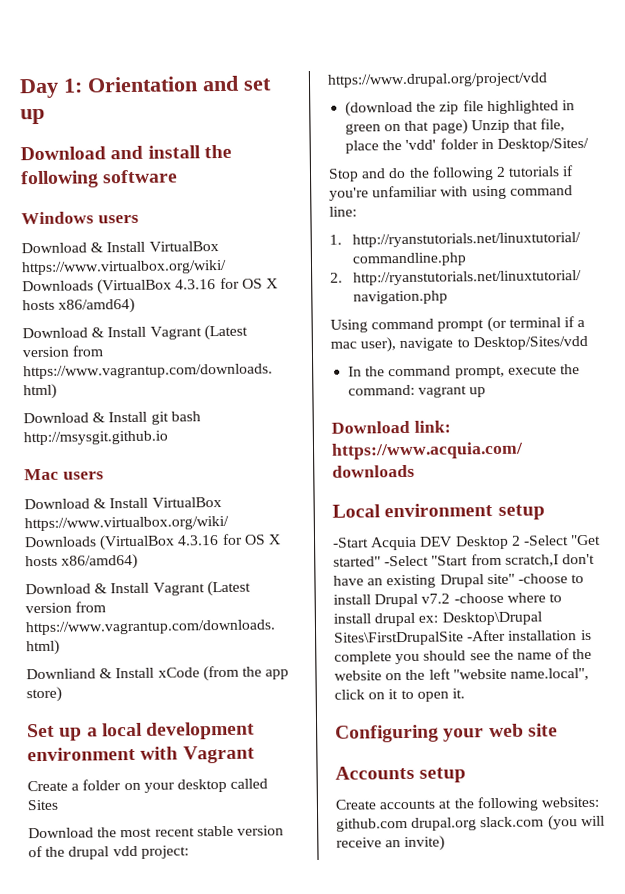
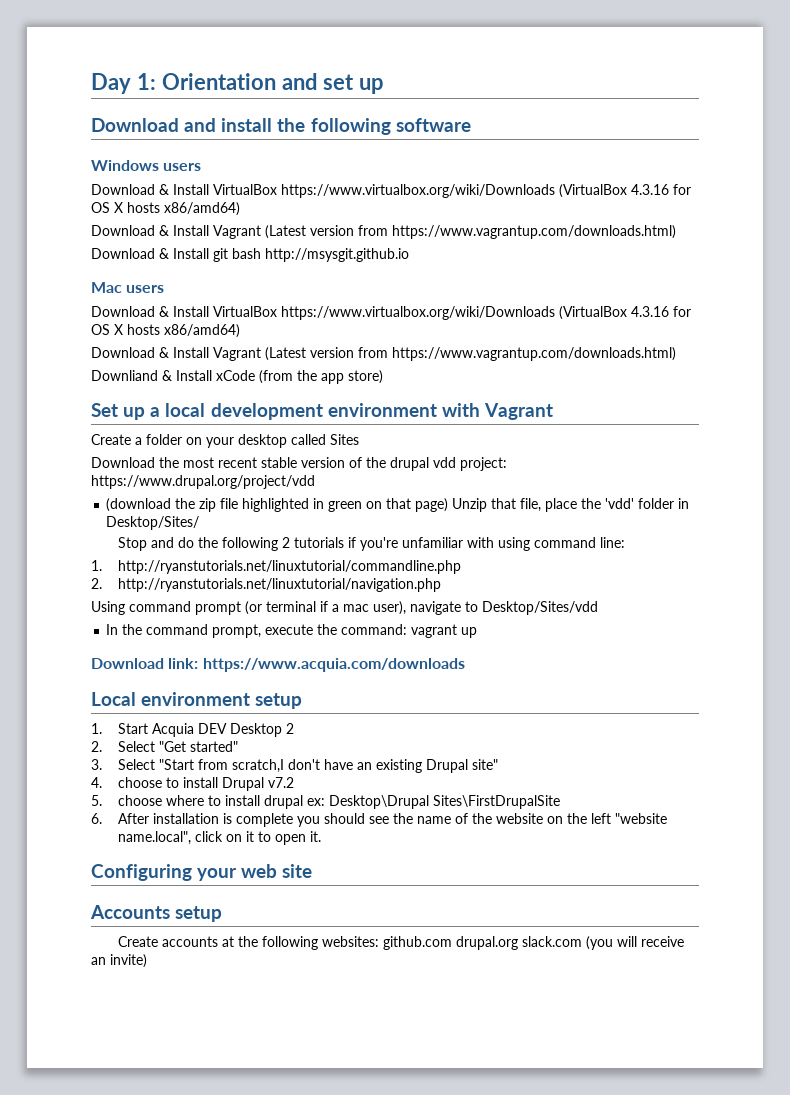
[332,537,369,548] -Start -> [91,723,148,734] 1. Start
[522,535,569,546] -Select -> [91,741,155,752] // 2. Select
[384,555,430,567] -Select -> [91,759,155,770] // 3. Select
[517,573,568,584] -choose -> [91,777,162,788] // 4. choose
[453,592,504,604] -choose -> [91,795,162,806] // 5. choose
[467,629,507,642] -After -> [91,813,149,824] // 6. After

